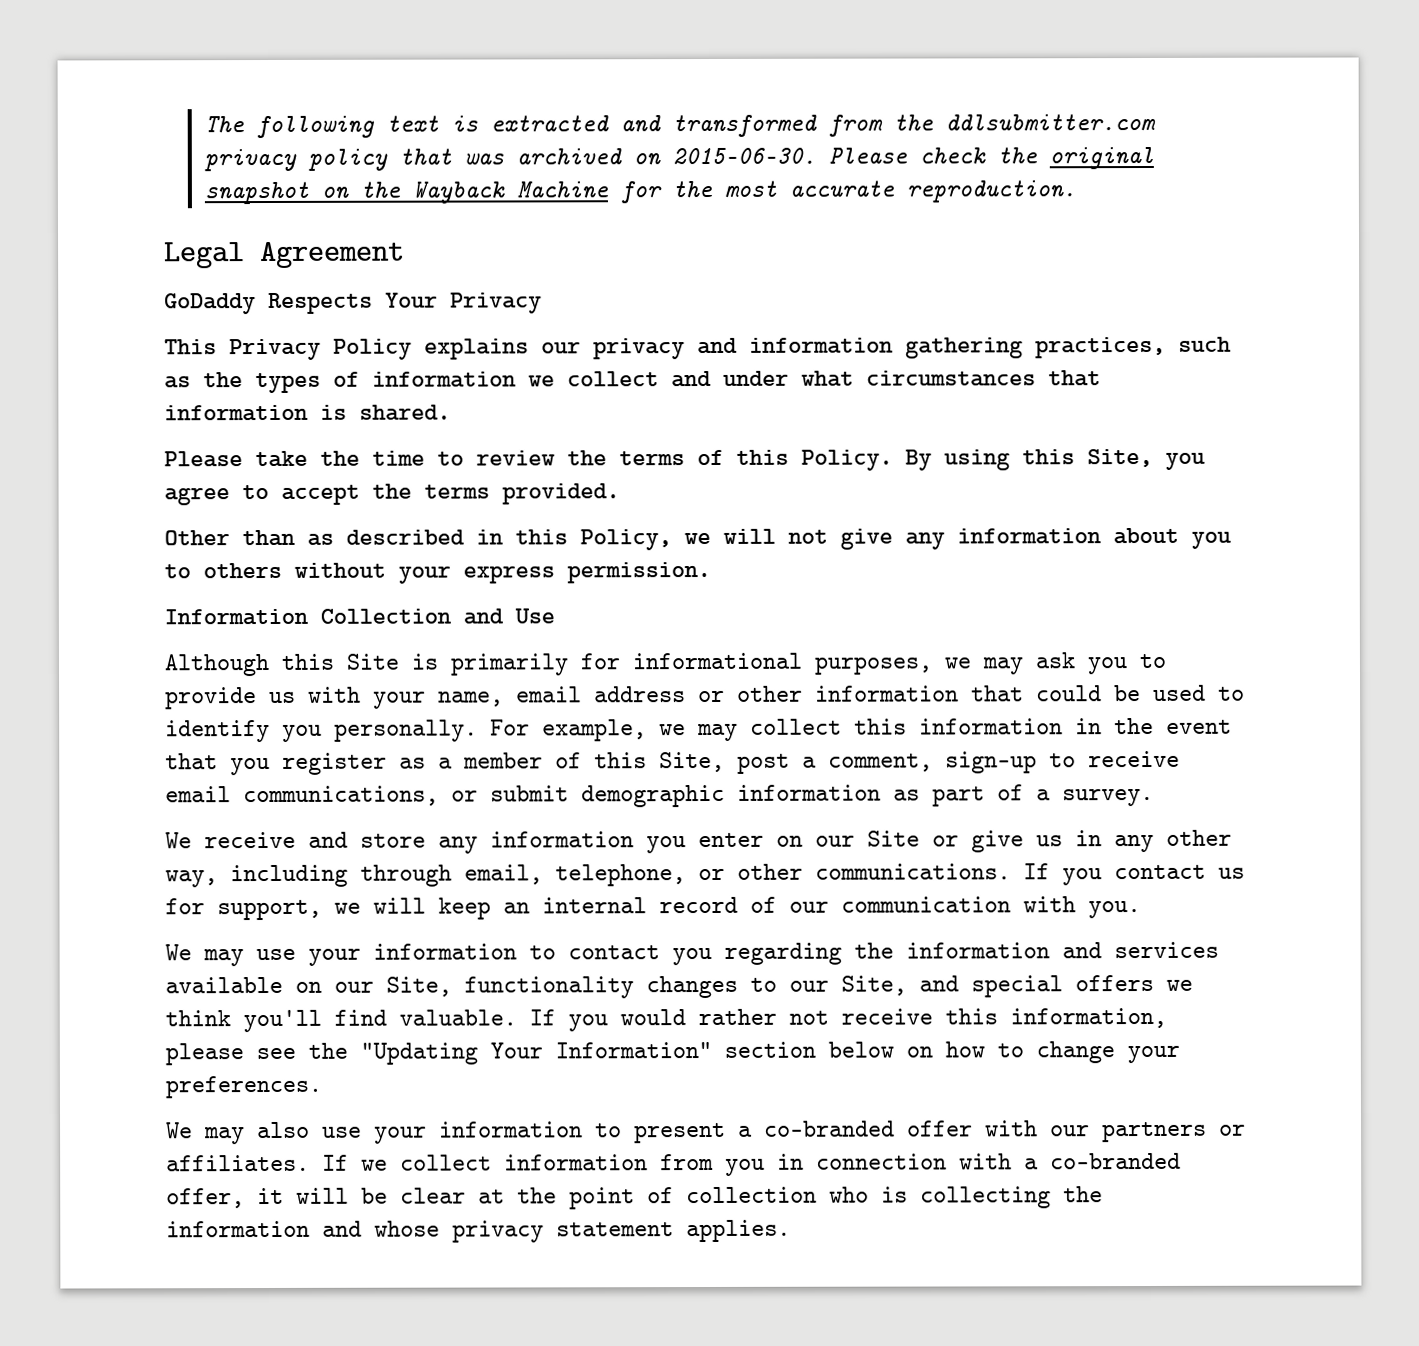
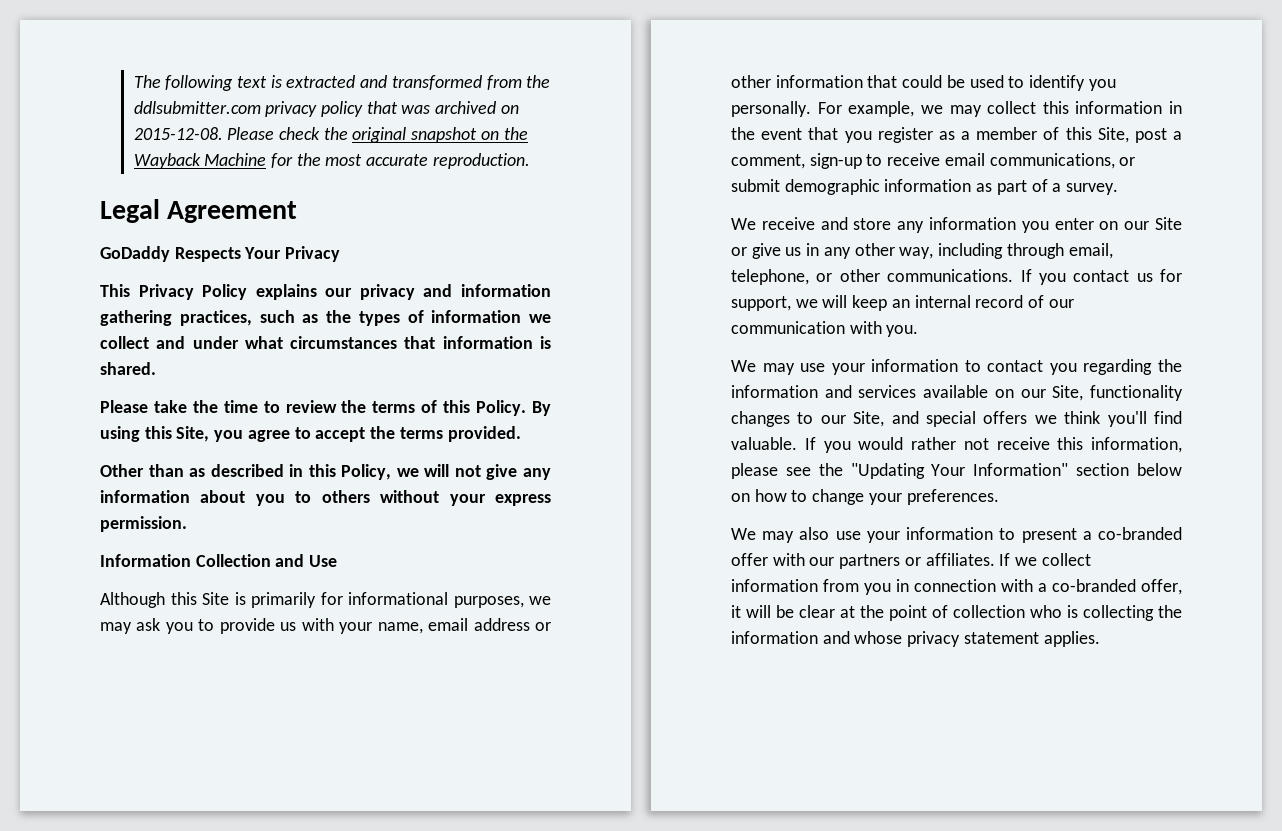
[672,147,817,165] 2015-06-30. -> [133,127,223,140] 2015-12-08.

